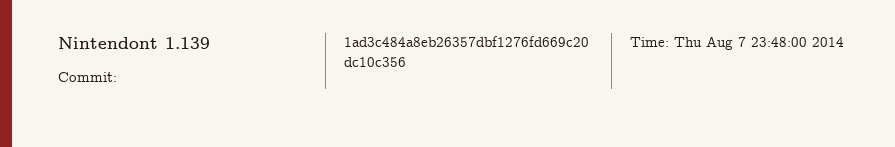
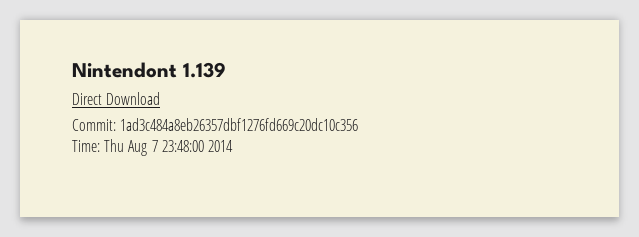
(210, 43) none -> [72,92,161,105] // Direct Download

